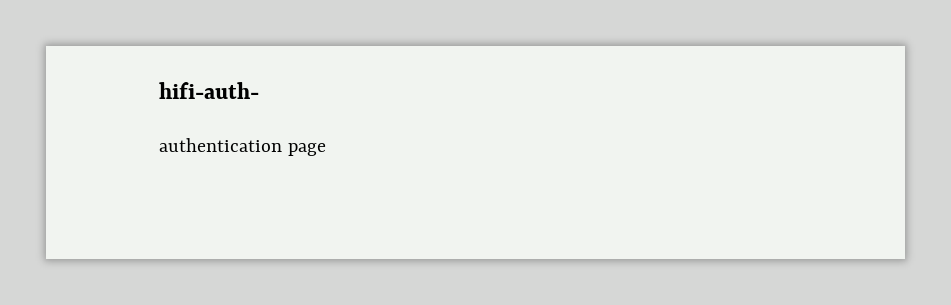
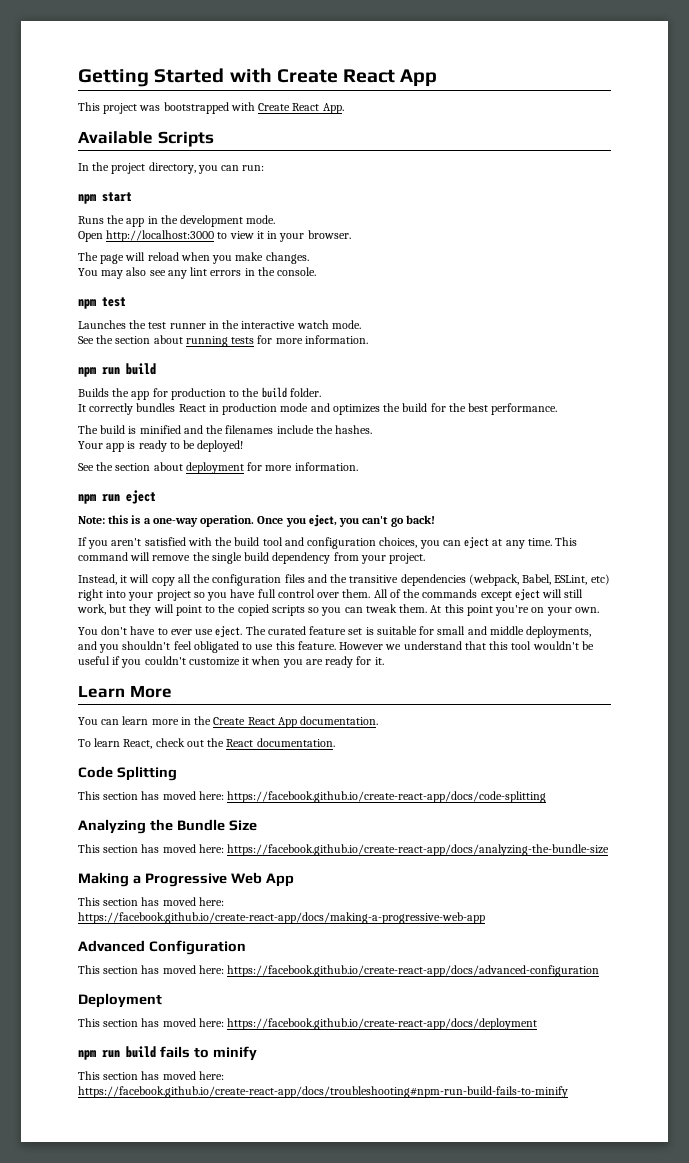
[159,82,259,99] [159,138,326,156] hifi-auth- // authentication page -> [78,68,438,87] [78,102,344,114] [78,131,214,147] [78,162,265,174] [78,192,132,204] [78,215,276,227] [78,230,351,242] [78,252,309,264] [78,267,317,279] [78,297,126,309] [78,320,361,329] [78,335,368,347] [78,363,156,377] [78,387,321,400] [78,403,558,415] [78,425,373,434] [78,440,244,452] [78,462,358,474] [78,490,156,504] [78,514,435,527] [78,537,578,549] [78,552,426,564] [78,574,610,586] [78,589,584,601] [77,604,599,616] [78,626,592,638] [78,641,594,653] [78,656,384,668] [78,685,172,698] [78,716,379,728] [78,738,335,749] [78,766,177,781] [78,791,547,803] [78,819,257,834] [78,844,610,856] [78,872,294,887] [78,897,224,906] [78,912,485,924] [78,940,246,955] [78,965,600,977] [78,993,162,1008] [78,1018,538,1030] [78,1046,257,1061] [78,1071,224,1080] [78,1086,568,1098] Getting Started with Create React App // This project was bootstrapped with Create React App. // Available Scripts // In the project directory, you can run: // npm start // Runs the app in the development mode. // Open http://localhost:3000 to view it in your browser. // The page will reload when you make changes. // You may also see any lint errors in the console. // npm test // Launches the test runner in the interactive watch mode. // See the section about running tests for more information. // npm run build // Builds the app for production to the build folder. // It correctly bundles React in production mode and optimizes the build for the best performance. // The build is minified and the filenames include the hashes. // Your app is ready to be deployed! // See the section about deployment for more information. // npm run eject // Note: this is a one-way operation. Once you eject, you can't go back! // If you aren't satisfied with the build tool and configuration choices, you can eject at any time. This command will remove the single build dependency from your project. // Instead, it will copy all the configuration files and the transitive dependencies (webpack, Babel, ESLint, etc) right into your project so you have full control over them. All of the commands except eject will still work, but they will point to the copied scripts so you can tweak them. At this point you're on your own. // You don't have to ever use eject. The curated feature set is suitable for small and middle deployments, and you shouldn't feel obligated to use this feature. However we understand that this tool wouldn't be useful if you couldn't customize it when you are ready for it. // Learn More // You can learn more in the Create React App documentation. // To learn React, check out the React documentation. // Code Splitting // This section has moved here: https://facebook.github.io/create-react-app/docs/code-splitting // Analyzing the Bundle Size // This section has moved here: https://facebook.github.io/create-react-app/docs/analyzing-the-bundle-size // Making a Progressive Web App // This section has moved here: https://facebook.github.io/create-react-app/docs/making-a-progressive-web-app // Advanced Configuration // This section has moved here: https://facebook.github.io/create-react-app/docs/advanced-configuration // Deployment // This section has moved here: https://facebook.github.io/create-react-app/docs/deployment // npm run build fails to minify // This section has moved here: https://facebook.github.io/create-react-app/docs/troubleshooting#npm-run-build-fails-to-minify

